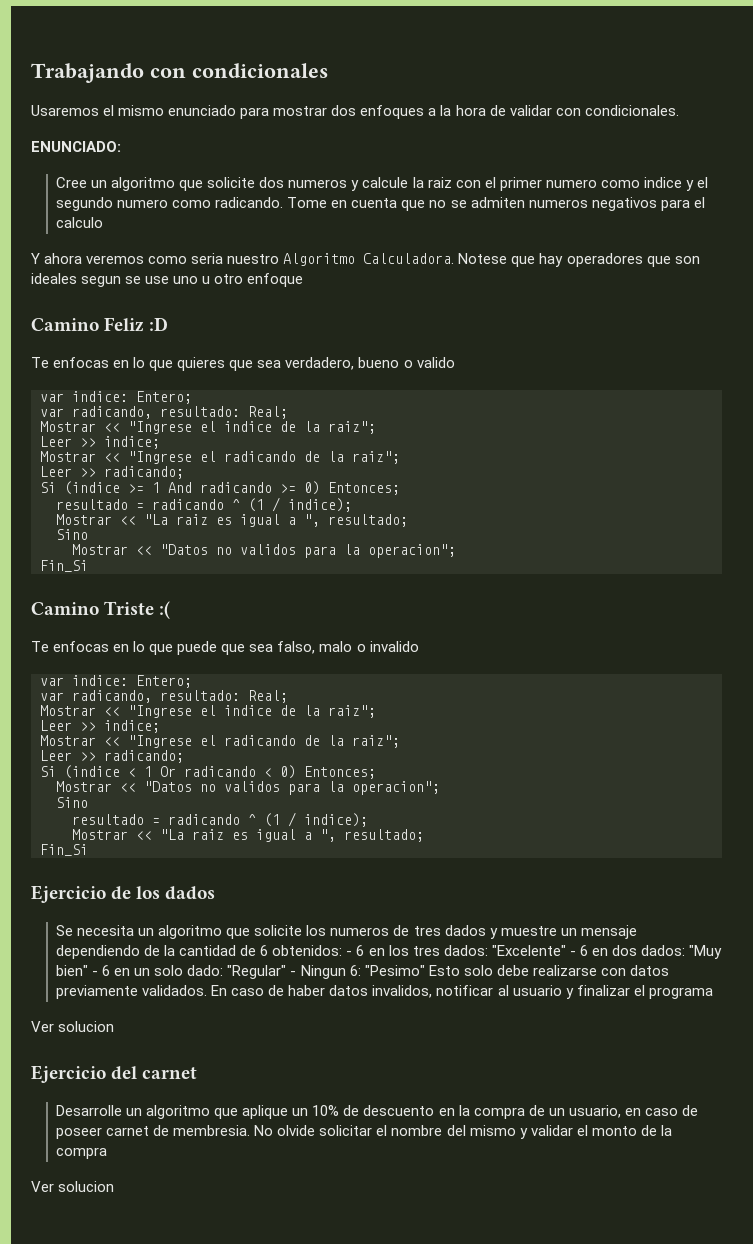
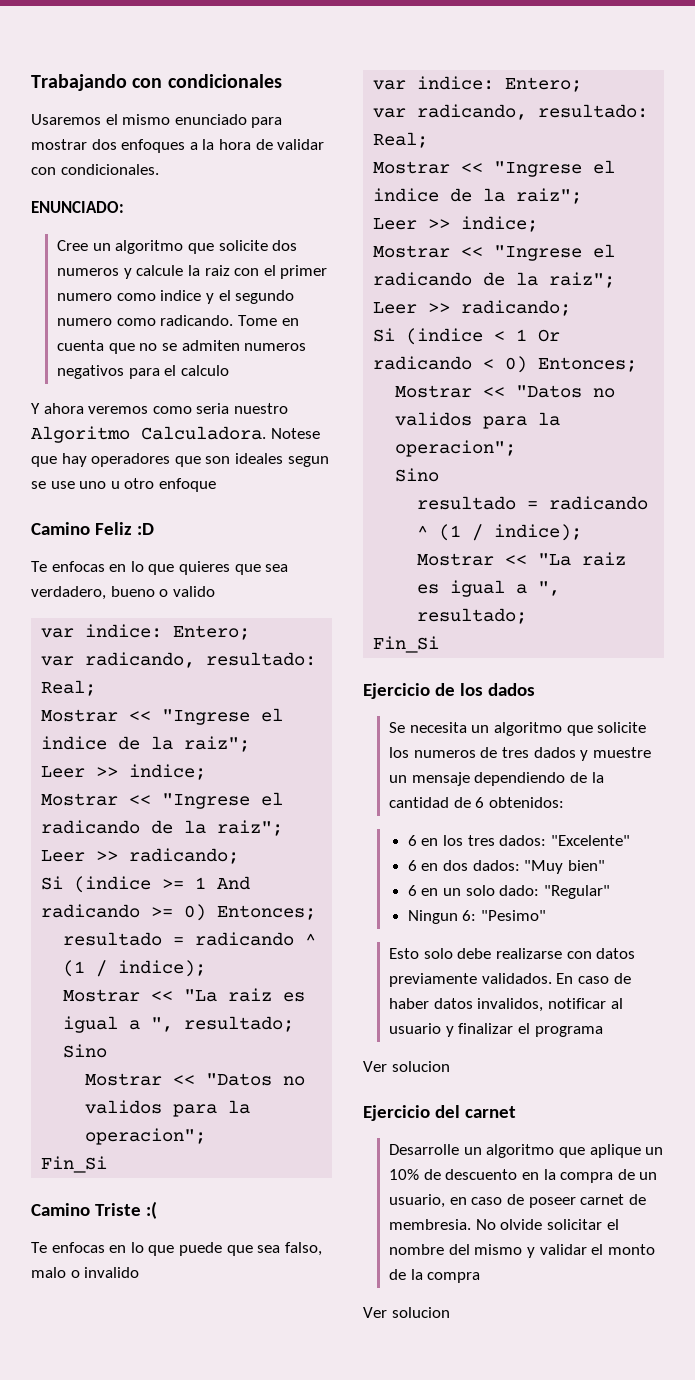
[346,951,353,956] - -> (564, 802) //
[569,951,576,956] - -> (630, 840) //
[92,971,99,976] - -> (605, 865) //
[290,971,297,976] - -> (610, 892) //
(425, 970) none -> (547, 915) //

